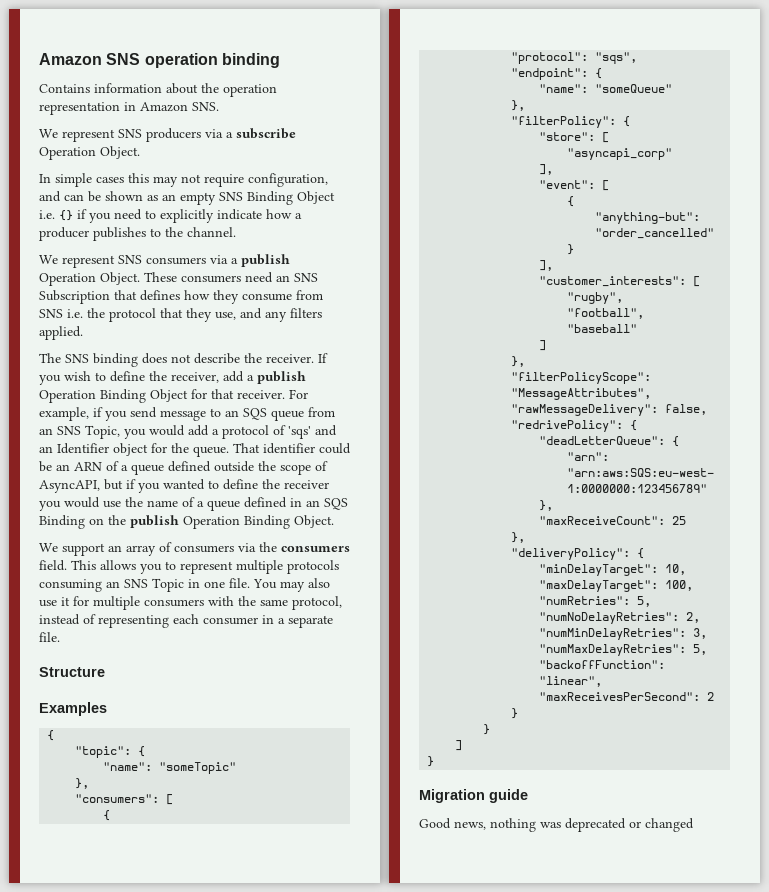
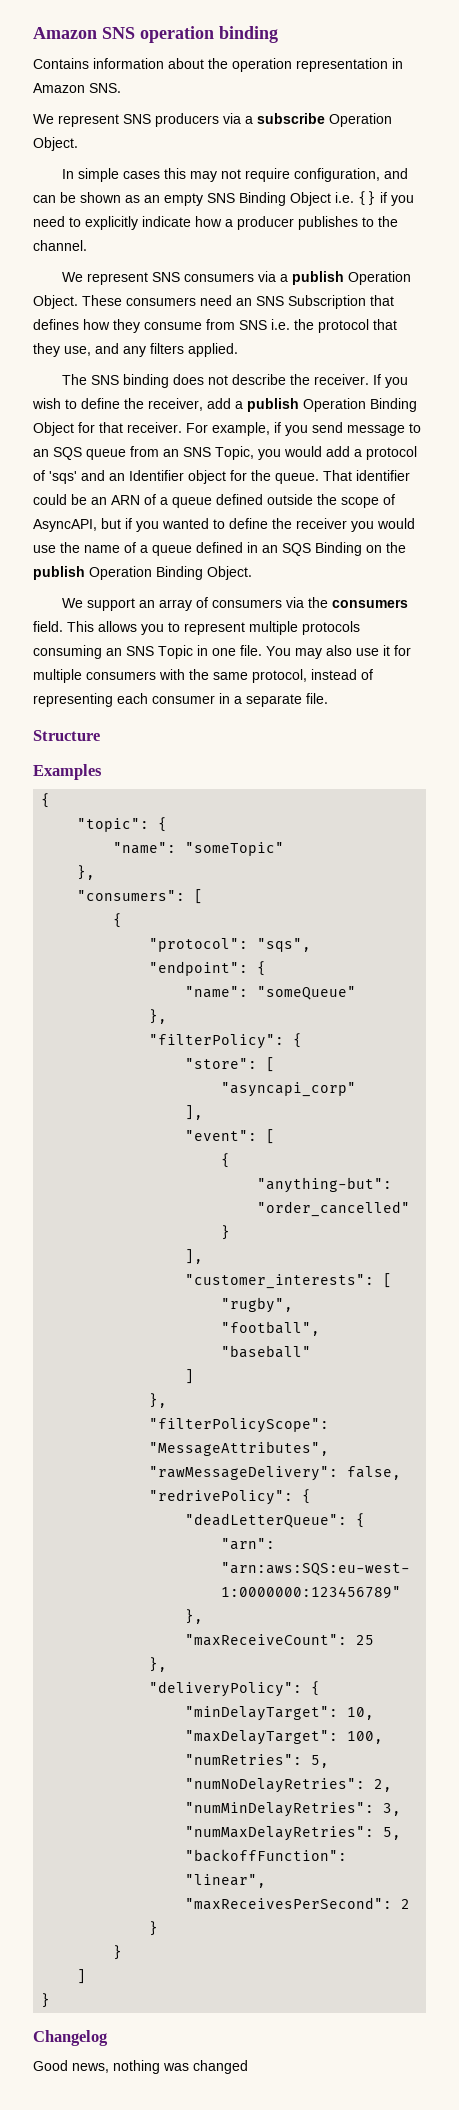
[419,789,528,803] Migration guide -> [33,2030,108,2046] Changelog
[565,818,641,832] deprecated or -> (189, 2067) none

